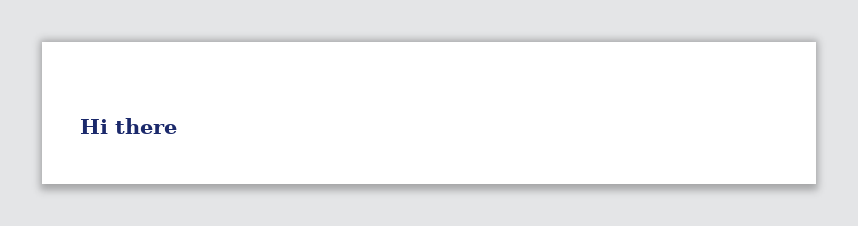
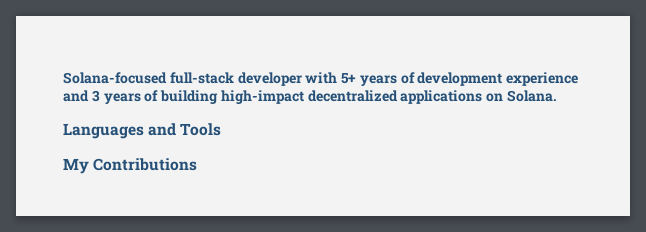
[80,118,177,134] Hi there -> [63,72,579,86] [63,90,558,104] [63,123,222,139] [63,158,198,174] Solana-focused full-stack developer with 5+ years of development experience and 3 years of building high-impact decentralized applications on Solana. // Languages and Tools // My Contributions

